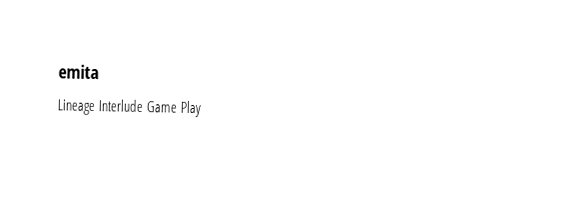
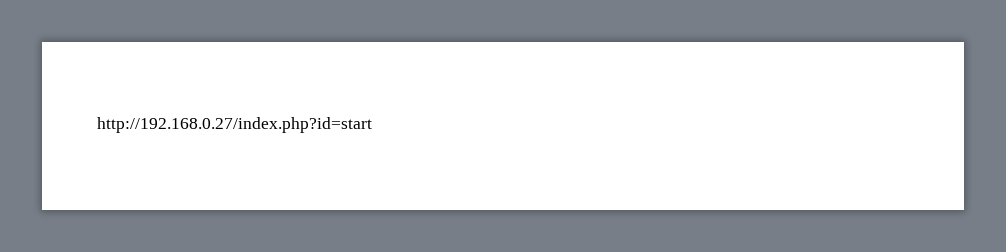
[58,64,99,80] [57,99,202,118] emita // Lineage Interlude Game Play -> [97,117,372,133] http://192.168.0.27/index.php?id=start

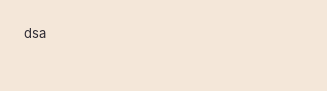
[97,117,372,133] http://192.168.0.27/index.php?id=start -> [24,28,46,39] dsa

